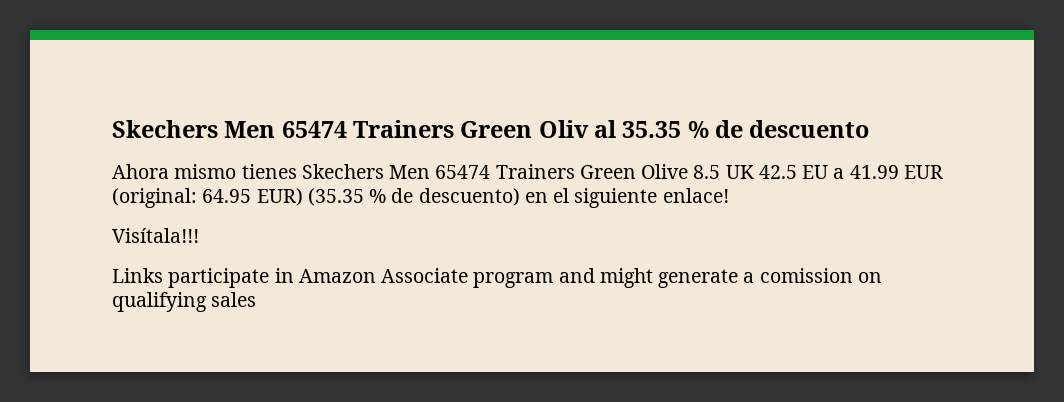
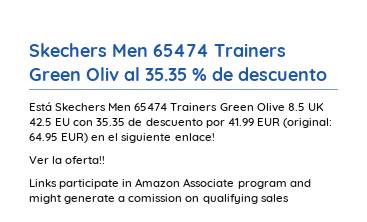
[112,164,297,179] Ahora mismo tienes -> [29,102,52,111] Está
[833,168,845,179] a -> [73,118,225,128] con 35.35 de descuento por
[307,188,520,206] (35.35 % de descuento) -> (89, 138) none
[112,228,199,243] Visítala!!! -> [29,156,106,164] Ver la oferta!!

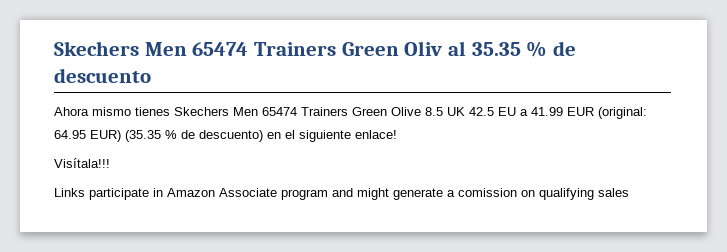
[29,102,52,111] Está -> [54,107,170,116] Ahora mismo tienes
[73,118,225,128] con 35.35 de descuento por -> [520,109,528,116] a
(89, 138) none -> [125,130,263,142] (35.35 % de descuento)
[29,156,106,164] Ver la oferta!! -> [54,158,110,168] Visítala!!!

